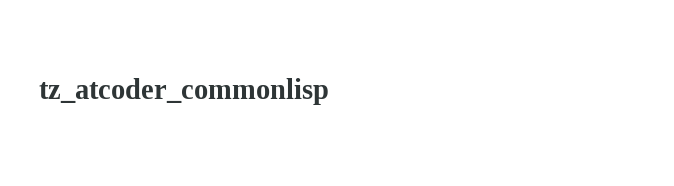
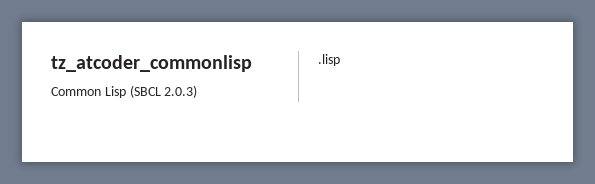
(329, 91) none -> [51,85,198,98] [318,54,340,66] // Common Lisp (SBCL 2.0.3) // .lisp

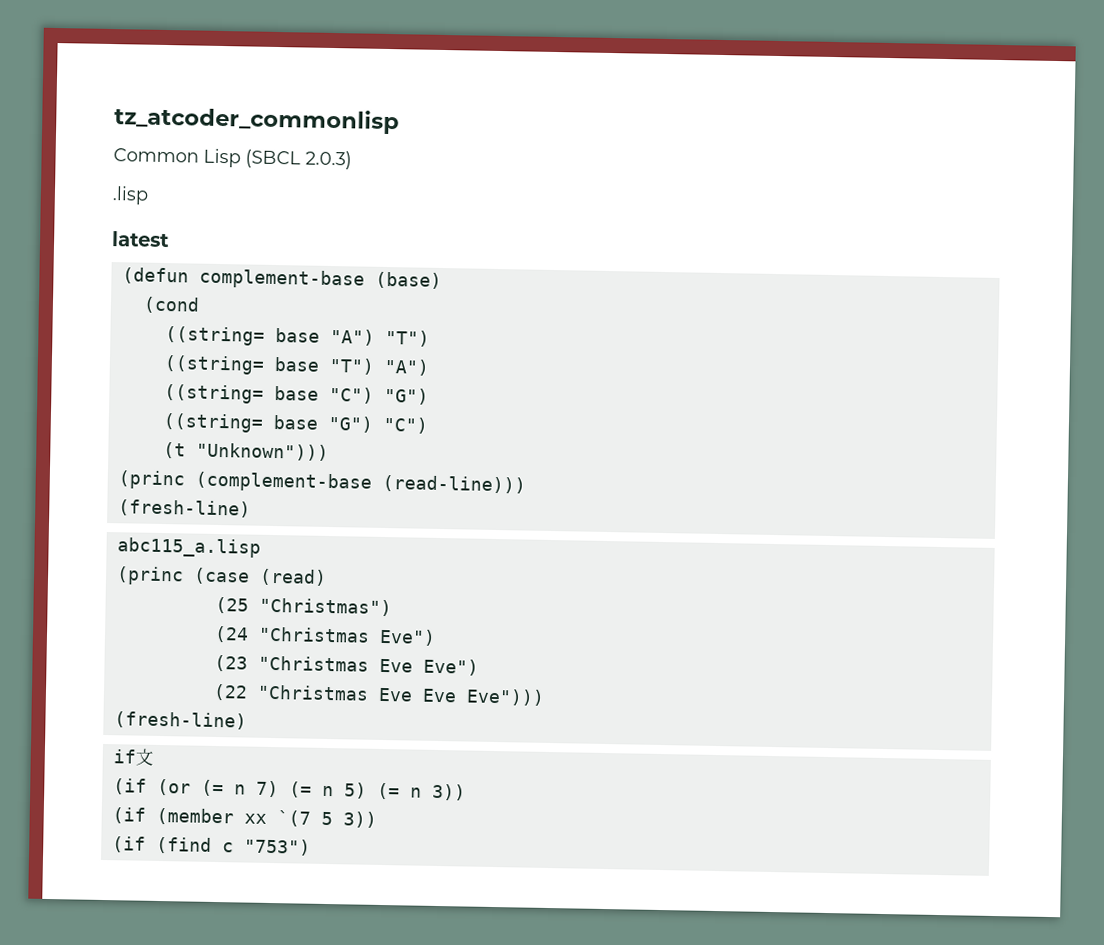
(340, 60) none -> [111,231,170,248] [121,267,442,290] [142,296,200,314] [164,326,430,347] [163,355,430,376] [163,384,429,405] [162,412,428,434] [162,441,329,461] [117,470,526,494] [117,499,251,518] [116,537,261,558] [115,566,327,586] [214,596,392,617] [213,625,436,646] [213,654,479,676] [212,683,545,706] [113,711,247,730] [112,748,154,766] [112,778,466,801] [111,807,377,828] [111,836,311,856] // latest // (defun complement-base (base) // (cond // ((string= base "A") "T") // ((string= base "T") "A") // ((string= base "C") "G") // ((string= base "G") "C") // (t "Unknown"))) // (princ (complement-base (read-line))) // (fresh-line) // abc115_a.lisp // (princ (case (read) // (25 "Christmas") // (24 "Christmas Eve") // (23 "Christmas Eve Eve") // (22 "Christmas Eve Eve Eve"))) // (fresh-line) // if文 // (if (or (= n 7) (= n 5) (= n 3)) // (if (member xx `(7 5 3)) // (if (find c "753")

